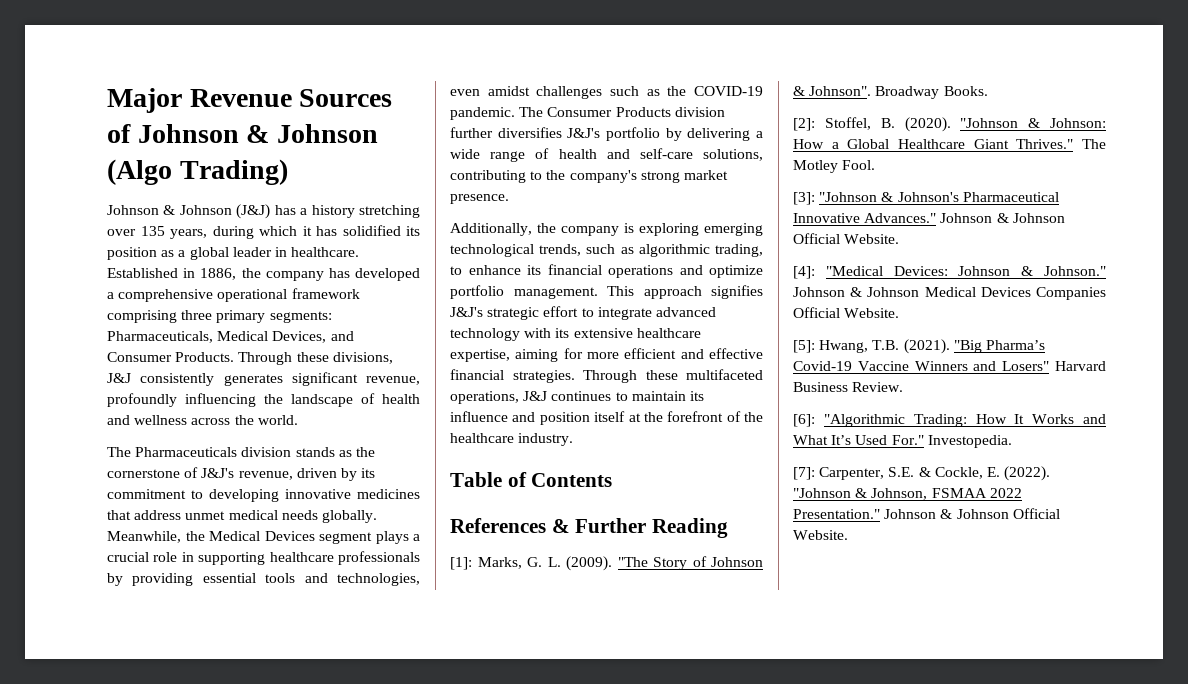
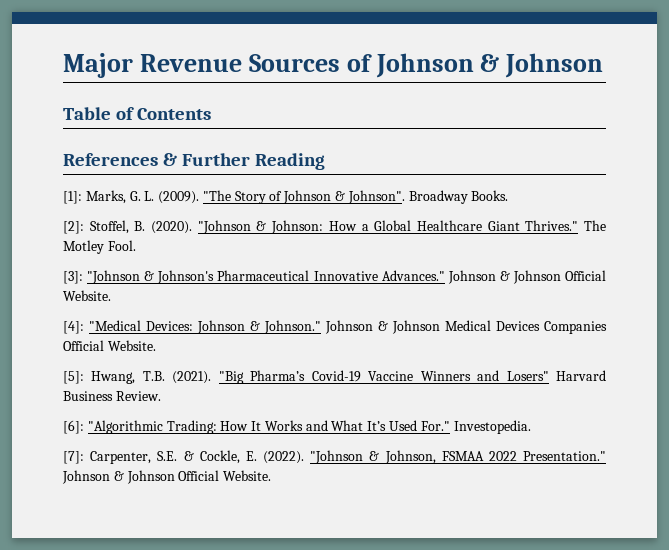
[107,159,288,185] [107,204,420,219] [107,225,420,239] [107,247,360,260] [107,268,420,281] [107,288,360,302] [107,310,332,323] [107,331,354,343] [107,352,393,365] [107,372,420,386] [107,393,420,407] [107,415,298,425] [107,447,375,457] [107,467,376,481] [107,489,420,502] [107,510,377,523] [107,531,420,544] [107,551,420,565] [107,573,420,586] [450,86,763,99] [450,107,725,120] [450,127,763,141] [450,148,763,162] [450,170,728,183] [450,194,509,204] [450,223,763,236] [450,244,763,257] [450,264,763,278] [450,285,763,299] [450,306,716,320] [450,328,701,341] [450,348,763,362] [450,369,763,383] [450,391,704,404] [450,411,763,425] [450,433,574,446] (Algo Trading) // Johnson & Johnson (J&J) has a history stretching over 135 years, during which it has solidified its position as a global leader in healthcare. Established in 1886, the company has developed a comprehensive operational framework comprising three primary segments: Pharmaceuticals, Medical Devices, and Consumer Products. Through these divisions, J&J consistently generates significant revenue, profoundly influencing the landscape of health and wellness across the world. // The Pharmaceuticals division stands as the cornerstone of J&J's revenue, driven by its commitment to developing innovative medicines that address unmet medical needs globally. Meanwhile, the Medical Devices segment plays a crucial role in supporting healthcare professionals by providing essential tools and technologies, even amidst challenges such as the COVID-19 pandemic. The Consumer Products division further diversifies J&J's portfolio by delivering a wide range of health and self-care solutions, contributing to the company's strong market presence. // Additionally, the company is exploring emerging technological trends, such as algorithmic trading, to enhance its financial operations and optimize portfolio management. This approach signifies J&J's strategic effort to integrate advanced technology with its extensive healthcare expertise, aiming for more efficient and effective financial strategies. Through these multifaceted operations, J&J continues to maintain its influence and position itself at the forefront of the healthcare industry. -> (604, 65) none

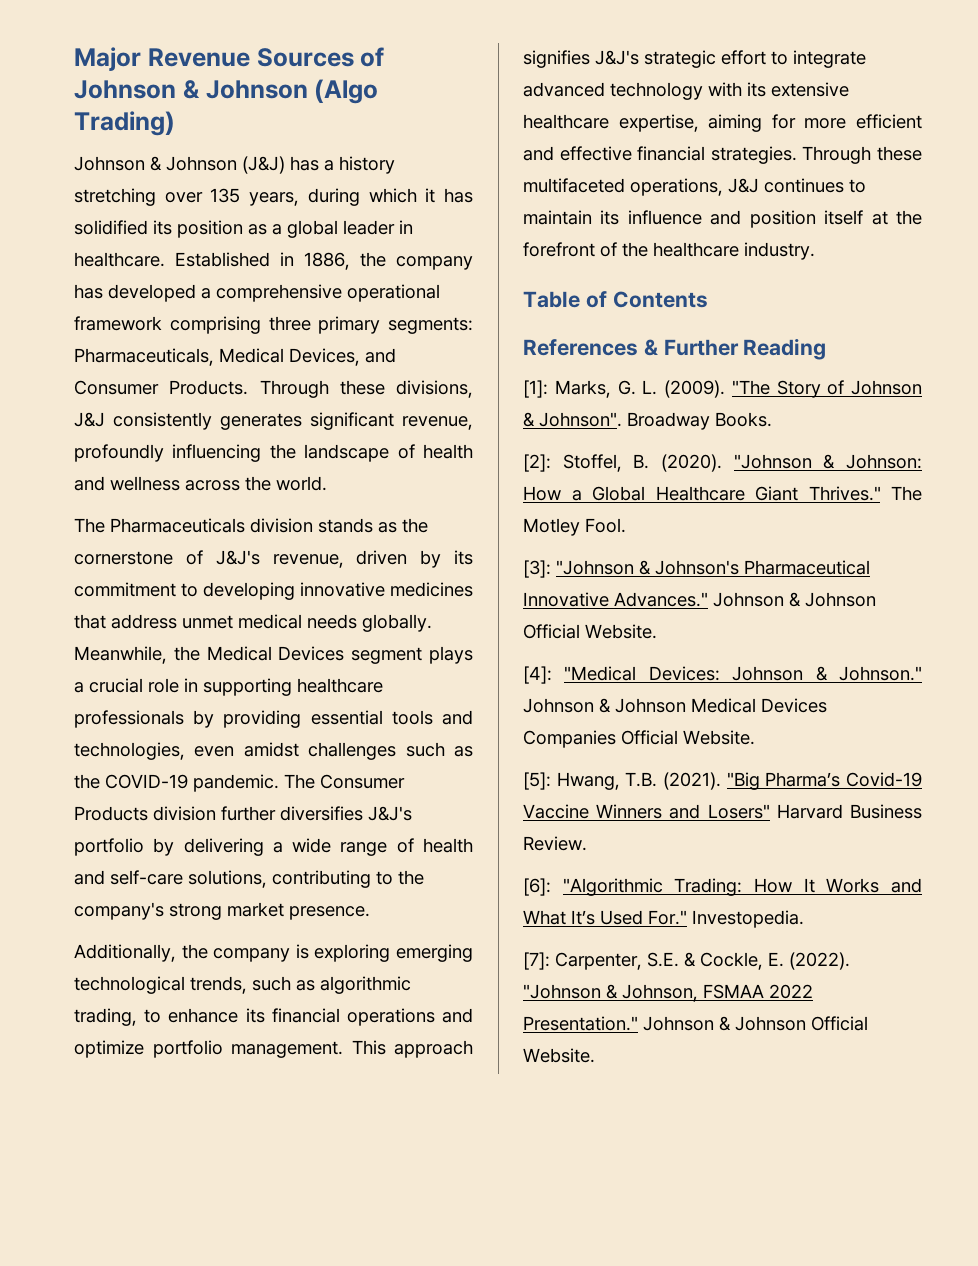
(604, 65) none -> [314,79,379,104] [74,111,175,136] [74,156,395,174] [74,188,474,206] [74,220,413,238] [74,252,473,270] [74,284,440,302] [74,316,473,334] [74,348,396,366] [74,380,473,398] [74,412,473,430] [74,444,473,462] [74,476,327,491] [74,518,428,533] [74,550,473,568] [74,582,473,600] [74,614,432,632] [74,646,473,664] [74,678,383,696] [74,710,473,728] [74,742,473,760] [74,774,405,792] [74,806,412,821] [74,838,473,856] [74,870,424,888] [74,902,370,920] [74,944,473,962] [74,976,411,994] [74,1008,473,1026] [74,1040,473,1058] [523,50,866,68] [523,82,849,100] [523,114,922,132] [523,146,922,164] [523,178,866,196] [523,210,922,228] [523,242,815,260] (Algo Trading) // Johnson & Johnson (J&J) has a history stretching over 135 years, during which it has solidified its position as a global leader in healthcare. Established in 1886, the company has developed a comprehensive operational framework comprising three primary segments: Pharmaceuticals, Medical Devices, and Consumer Products. Through these divisions, J&J consistently generates significant revenue, profoundly influencing the landscape of health and wellness across the world. // The Pharmaceuticals division stands as the cornerstone of J&J's revenue, driven by its commitment to developing innovative medicines that address unmet medical needs globally. Meanwhile, the Medical Devices segment plays a crucial role in supporting healthcare professionals by providing essential tools and technologies, even amidst challenges such as the COVID-19 pandemic. The Consumer Products division further diversifies J&J's portfolio by delivering a wide range of health and self-care solutions, contributing to the company's strong market presence. // Additionally, the company is exploring emerging technological trends, such as algorithmic trading, to enhance its financial operations and optimize portfolio management. This approach signifies J&J's strategic effort to integrate advanced technology with its extensive healthcare expertise, aiming for more efficient and effective financial strategies. Through these multifaceted operations, J&J continues to maintain its influence and position itself at the forefront of the healthcare industry.

